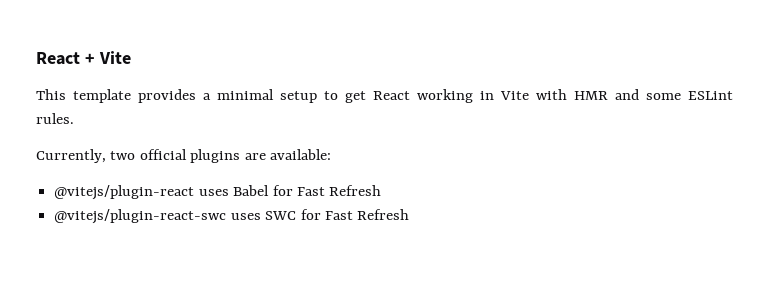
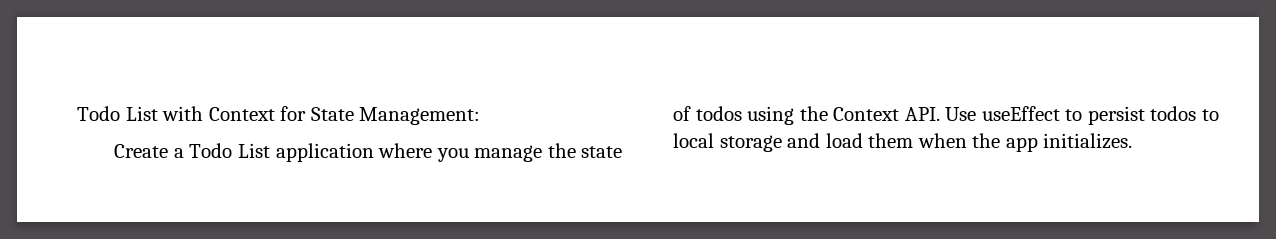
[36,51,131,65] [36,89,733,103] [36,113,74,124] [36,149,332,163] [54,185,382,200] [54,209,410,224] React + Vite // This template provides a minimal setup to get React working in Vite with HMR and some ESLint rules. // Currently, two official plugins are available: // @vitejs/plugin-react uses Babel for Fast Refresh // @vitejs/plugin-react-swc uses SWC for Fast Refresh -> [77,106,481,125] [114,143,623,162] [673,106,1219,125] [673,133,1133,152] Todo List with Context for State Management: // Create a Todo List application where you manage the state of todos using the Context API. Use useEffect to persist todos to local storage and load them when the app initializes.

